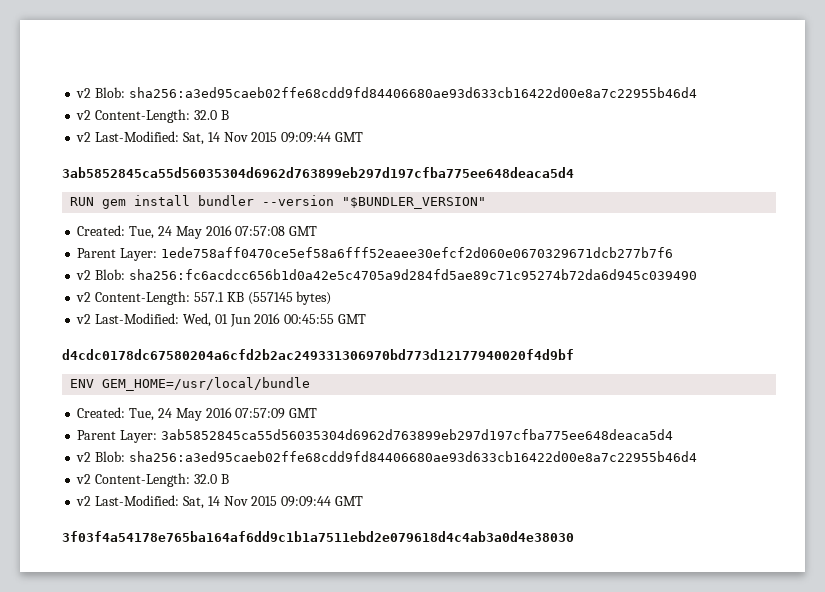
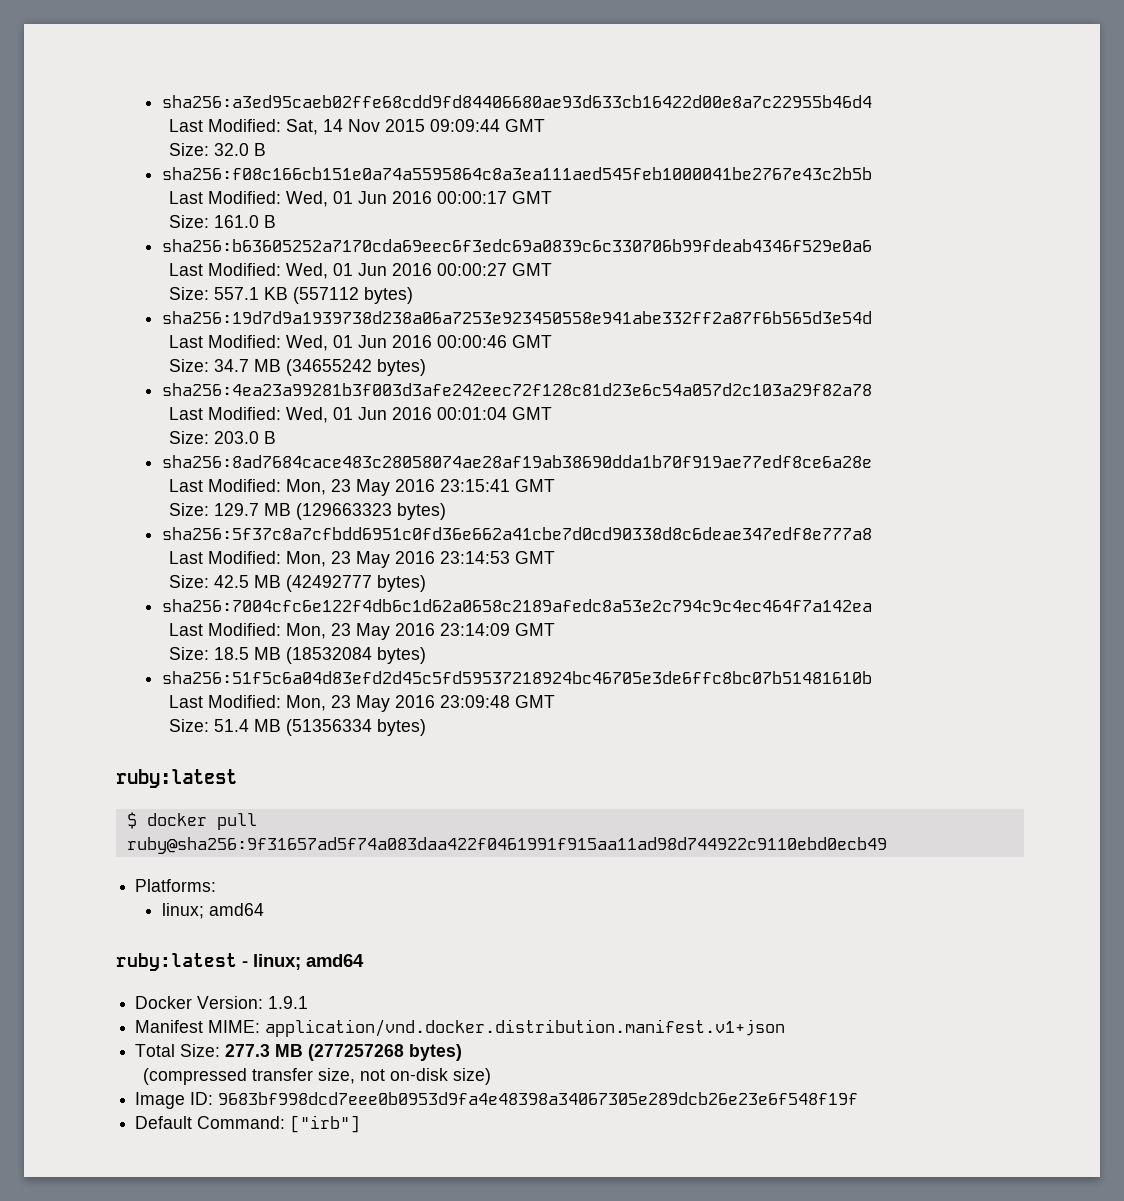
[76,87,697,98] [76,109,229,123] [76,131,363,145] [62,167,574,178] [70,195,487,209] [77,225,318,239] [77,247,673,261] [76,269,697,280] [76,291,332,305] [76,313,366,327] [62,349,574,360] [70,377,311,391] [77,407,318,421] [77,429,673,443] [76,451,697,462] [76,473,229,487] [76,495,363,509] [62,531,574,542] v2 Blob: sha256:a3ed95caeb02ffe68cdd9fd84406680ae93d633cb16422d00e8a7c22955b46d4 // v2 Content-Length: 32.0 B // v2 Last-Modified: Sat, 14 Nov 2015 09:09:44 GMT // 3ab5852845ca55d56035304d6962d763899eb297d197cfba775ee648deaca5d4 // RUN gem install bundler --version "$BUNDLER_VERSION" // Created: Tue, 24 May 2016 07:57:08 GMT // Parent Layer: 1ede758aff0470ce5ef58a6fff52eaee30efcf2d060e0670329671dcb277b7f6 // v2 Blob: sha256:fc6acdcc656b1d0a42e5c4705a9d284fd5ae89c71c95274b72da6d945c039490 // v2 Content-Length: 557.1 KB (557145 bytes) // v2 Last-Modified: Wed, 01 Jun 2016 00:45:55 GMT // d4cdc0178dc67580204a6cfd2b2ac249331306970bd773d12177940020f4d9bf // ENV GEM_HOME=/usr/local/bundle // Created: Tue, 24 May 2016 07:57:09 GMT // Parent Layer: 3ab5852845ca55d56035304d6962d763899eb297d197cfba775ee648deaca5d4 // v2 Blob: sha256:a3ed95caeb02ffe68cdd9fd84406680ae93d633cb16422d00e8a7c22955b46d4 // v2 Content-Length: 32.0 B // v2 Last-Modified: Sat, 14 Nov 2015 09:09:44 GMT // 3f03f4a54178e765ba164af6dd9c1b1a7511ebd2e079618d4c4ab3a0d4e38030 -> [161,95,872,108] [169,119,546,135] [169,143,267,156] [161,167,872,180] [169,191,553,207] [169,215,277,228] [161,239,872,252] [169,263,553,279] [169,287,414,304] [161,311,872,324] [169,335,553,351] [169,359,427,376] [161,383,872,396] [169,407,553,423] [169,431,277,444] [161,455,872,468] [169,479,556,496] [169,503,447,520] [161,527,872,540] [169,551,556,568] [169,575,427,592] [161,599,872,612] [169,623,556,640] [169,647,427,664] [161,671,872,684] [169,695,556,712] [169,719,427,736] [116,769,237,788] [126,812,257,830] [126,837,887,854] [135,879,217,892] [161,903,264,919] [116,953,364,971] [135,996,309,1009] [135,1019,786,1037] [135,1044,463,1061] [142,1068,491,1085] [135,1092,859,1109] [135,1115,361,1133] sha256:a3ed95caeb02ffe68cdd9fd84406680ae93d633cb16422d00e8a7c22955b46d4 // Last Modified: Sat, 14 Nov 2015 09:09:44 GMT // Size: 32.0 B // sha256:f08c166cb151e0a74a5595864c8a3ea111aed545feb1000041be2767e43c2b5b // Last Modified: Wed, 01 Jun 2016 00:00:17 GMT // Size: 161.0 B // sha256:b63605252a7170cda69eec6f3edc69a0839c6c330706b99fdeab4346f529e0a6 // Last Modified: Wed, 01 Jun 2016 00:00:27 GMT // Size: 557.1 KB (557112 bytes) // sha256:19d7d9a1939738d238a06a7253e923450558e941abe332ff2a87f6b565d3e54d // Last Modified: Wed, 01 Jun 2016 00:00:46 GMT // Size: 34.7 MB (34655242 bytes) // sha256:4ea23a99281b3f003d3afe242eec72f128c81d23e6c54a057d2c103a29f82a78 // Last Modified: Wed, 01 Jun 2016 00:01:04 GMT // Size: 203.0 B // sha256:8ad7684cace483c28058074ae28af19ab38690dda1b70f919ae77edf8ce6a28e // Last Modified: Mon, 23 May 2016 23:15:41 GMT // Size: 129.7 MB (129663323 bytes) // sha256:5f37c8a7cfbdd6951c0fd36e662a41cbe7d0cd90338d8c6deae347edf8e777a8 // Last Modified: Mon, 23 May 2016 23:14:53 GMT // Size: 42.5 MB (42492777 bytes) // sha256:7004cfc6e122f4db6c1d62a0658c2189afedc8a53e2c794c9c4ec464f7a142ea // Last Modified: Mon, 23 May 2016 23:14:09 GMT // Size: 18.5 MB (18532084 bytes) // sha256:51f5c6a04d83efd2d45c5fd59537218924bc46705e3de6ffc8bc07b51481610b // Last Modified: Mon, 23 May 2016 23:09:48 GMT // Size: 51.4 MB (51356334 bytes) // ruby:latest // $ docker pull ruby@sha256:9f31657ad5f74a083daa422f0461991f915aa11ad98d744922c9110ebd0ecb49 // Platforms: // linux; amd64 // ruby:latest - linux; amd64 // Docker Version: 1.9.1 // Manifest MIME: application/vnd.docker.distribution.manifest.v1+json // Total Size: 277.3 MB (277257268 bytes) // (compressed transfer size, not on-disk size) // Image ID: 9683bf998dcd7eee0b0953d9fa4e48398a34067305e289dcb26e23e6f548f19f // Default Command: ["irb"]

